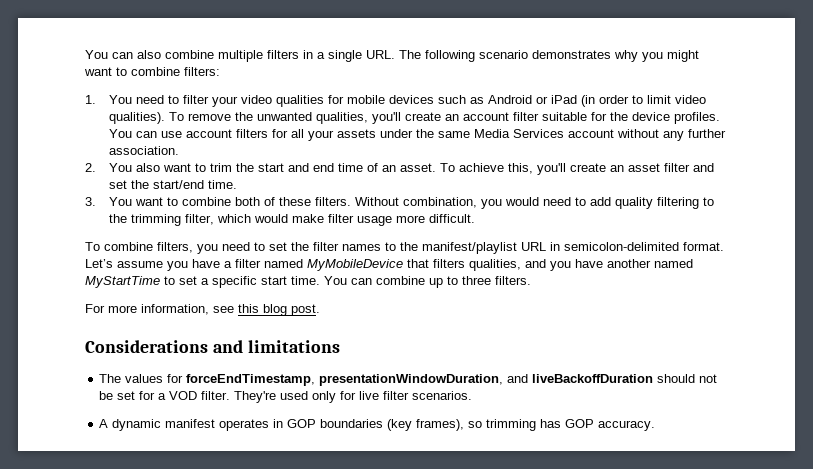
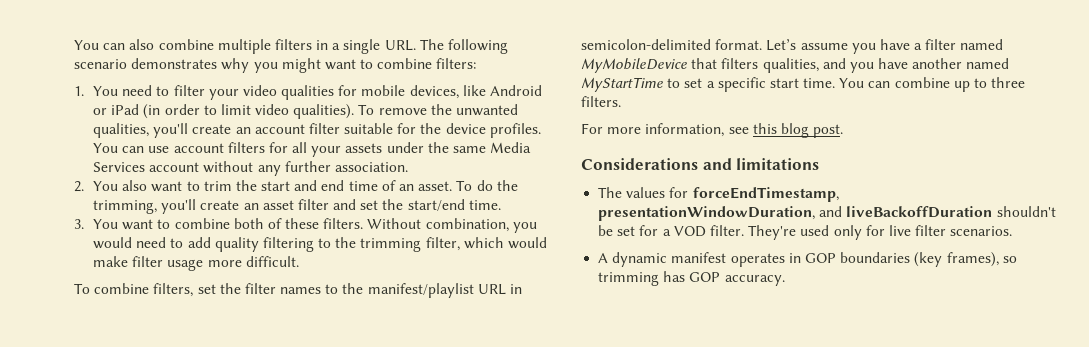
[388,95,484,104] devices such as -> [409,85,486,99] devices, like
[458,163,533,174] achieve this, -> [476,180,518,191] [92,200,157,214] do the trimming,
[197,242,265,254] you need to -> (194, 290) none
[657,374,718,383] should not -> [996,206,1056,217] shouldn't

